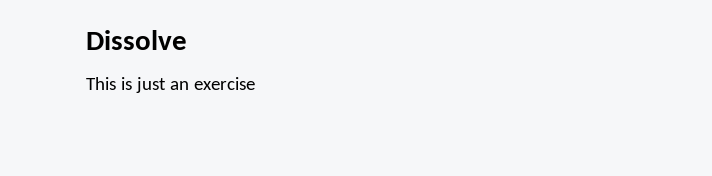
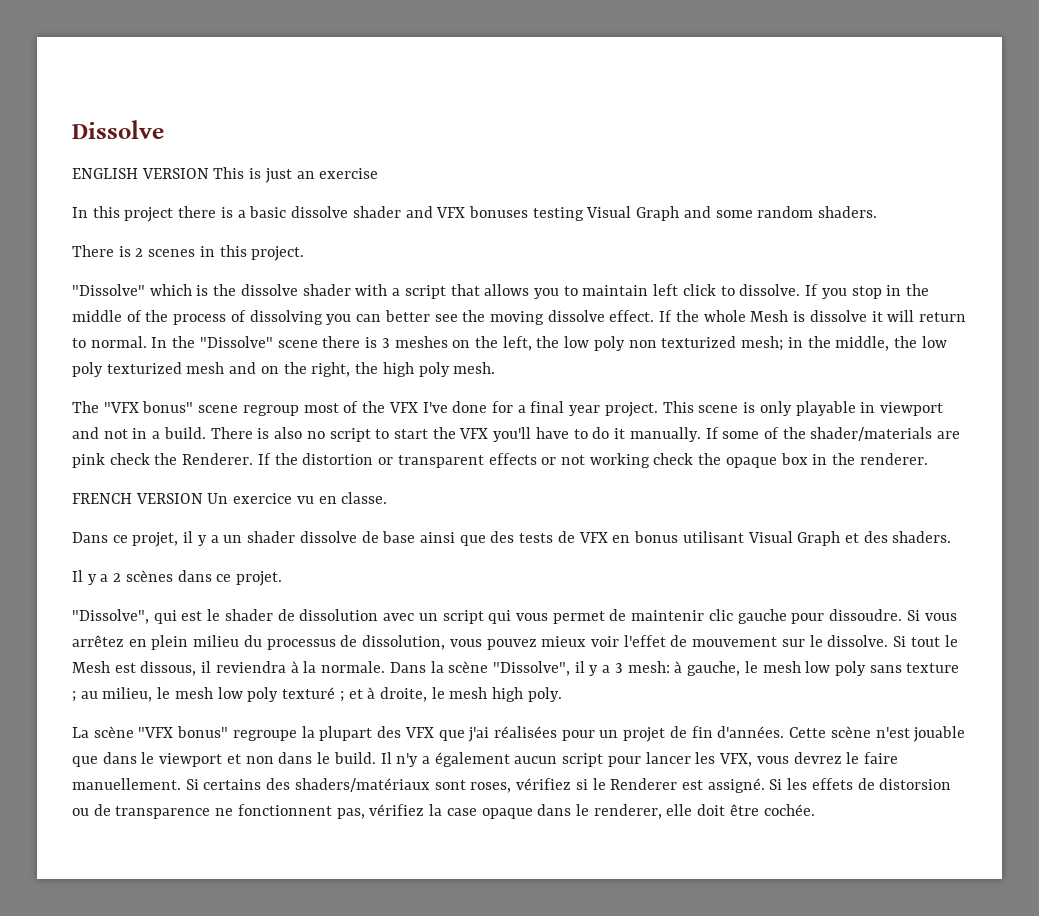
(187, 40) none -> [72,168,209,179] ENGLISH VERSION
(255, 83) none -> [72,206,878,222] [72,245,305,261] [72,284,929,299] [72,310,966,325] [72,336,947,351] [72,362,496,377] [72,401,943,417] [72,427,961,442] [72,453,928,468] [72,492,388,504] [72,531,952,547] [72,570,283,586] [72,609,957,624] [72,635,958,650] [72,661,960,676] [72,687,562,702] [72,726,966,742] [72,752,898,767] [72,778,952,793] [72,804,815,819] // In this project there is a basic dissolve shader and VFX bonuses testing Visual Graph and some random shaders. // There is 2 scenes in this project. // "Dissolve" which is the dissolve shader with a script that allows you to maintain left click to dissolve. If you stop in the middle of the process of dissolving you can better see the moving dissolve effect. If the whole Mesh is dissolve it will return to normal. In the "Dissolve" scene there is 3 meshes on the left, the low poly non texturized mesh; in the middle, the low poly texturized mesh and on the right, the high poly mesh. // The "VFX bonus" scene regroup most of the VFX I've done for a final year project. This scene is only playable in viewport and not in a build. There is also no script to start the VFX you'll have to do it manually. If some of the shader/materials are pink check the Renderer. If the distortion or transparent effects or not working check the opaque box in the renderer. // FRENCH VERSION Un exercice vu en classe. // Dans ce projet, il y a un shader dissolve de base ainsi que des tests de VFX en bonus utilisant Visual Graph et des shaders. // Il y a 2 scènes dans ce projet. // "Dissolve", qui est le shader de dissolution avec un script qui vous permet de maintenir clic gauche pour dissoudre. Si vous arrêtez en plein milieu du processus de dissolution, vous pouvez mieux voir l'effet de mouvement sur le dissolve. Si tout le Mesh est dissous, il reviendra à la normale. Dans la scène "Dissolve", il y a 3 mesh: à gauche, le mesh low poly sans texture ; au milieu, le mesh low poly texturé ; et à droite, le mesh high poly. // La scène "VFX bonus" regroupe la plupart des VFX que j'ai réalisées pour un projet de fin d'années. Cette scène n'est jouable que dans le viewport et non dans le build. Il n'y a également aucun script pour lancer les VFX, vous devrez le faire manuellement. Si certains des shaders/matériaux sont roses, vérifiez si le Renderer est assigné. Si les effets de distorsion ou de transparence ne fonctionnent pas, vérifiez la case opaque dans le renderer, elle doit être cochée.

